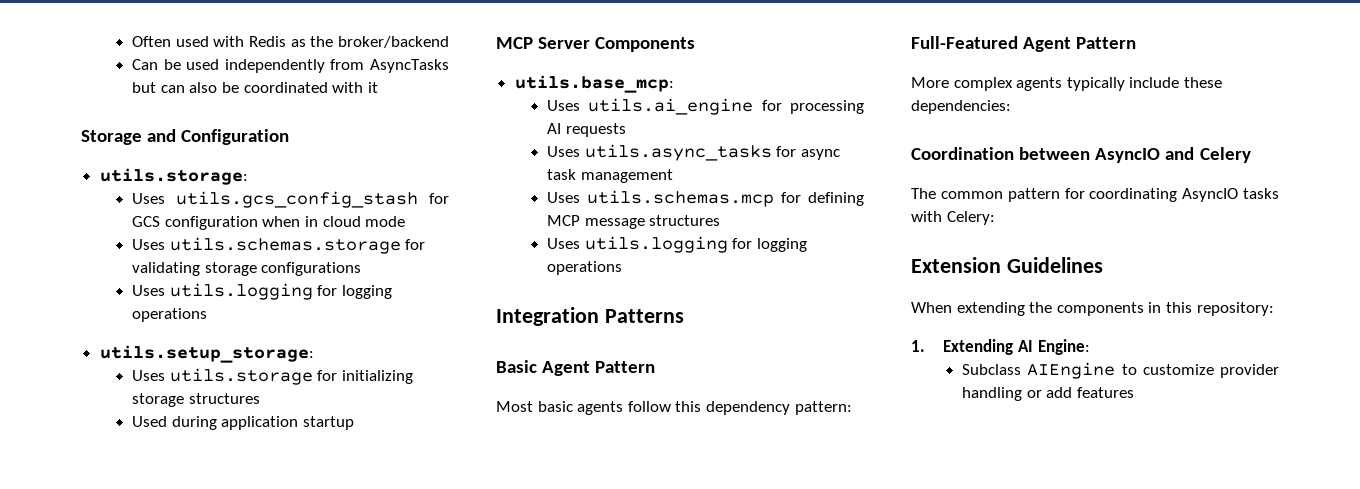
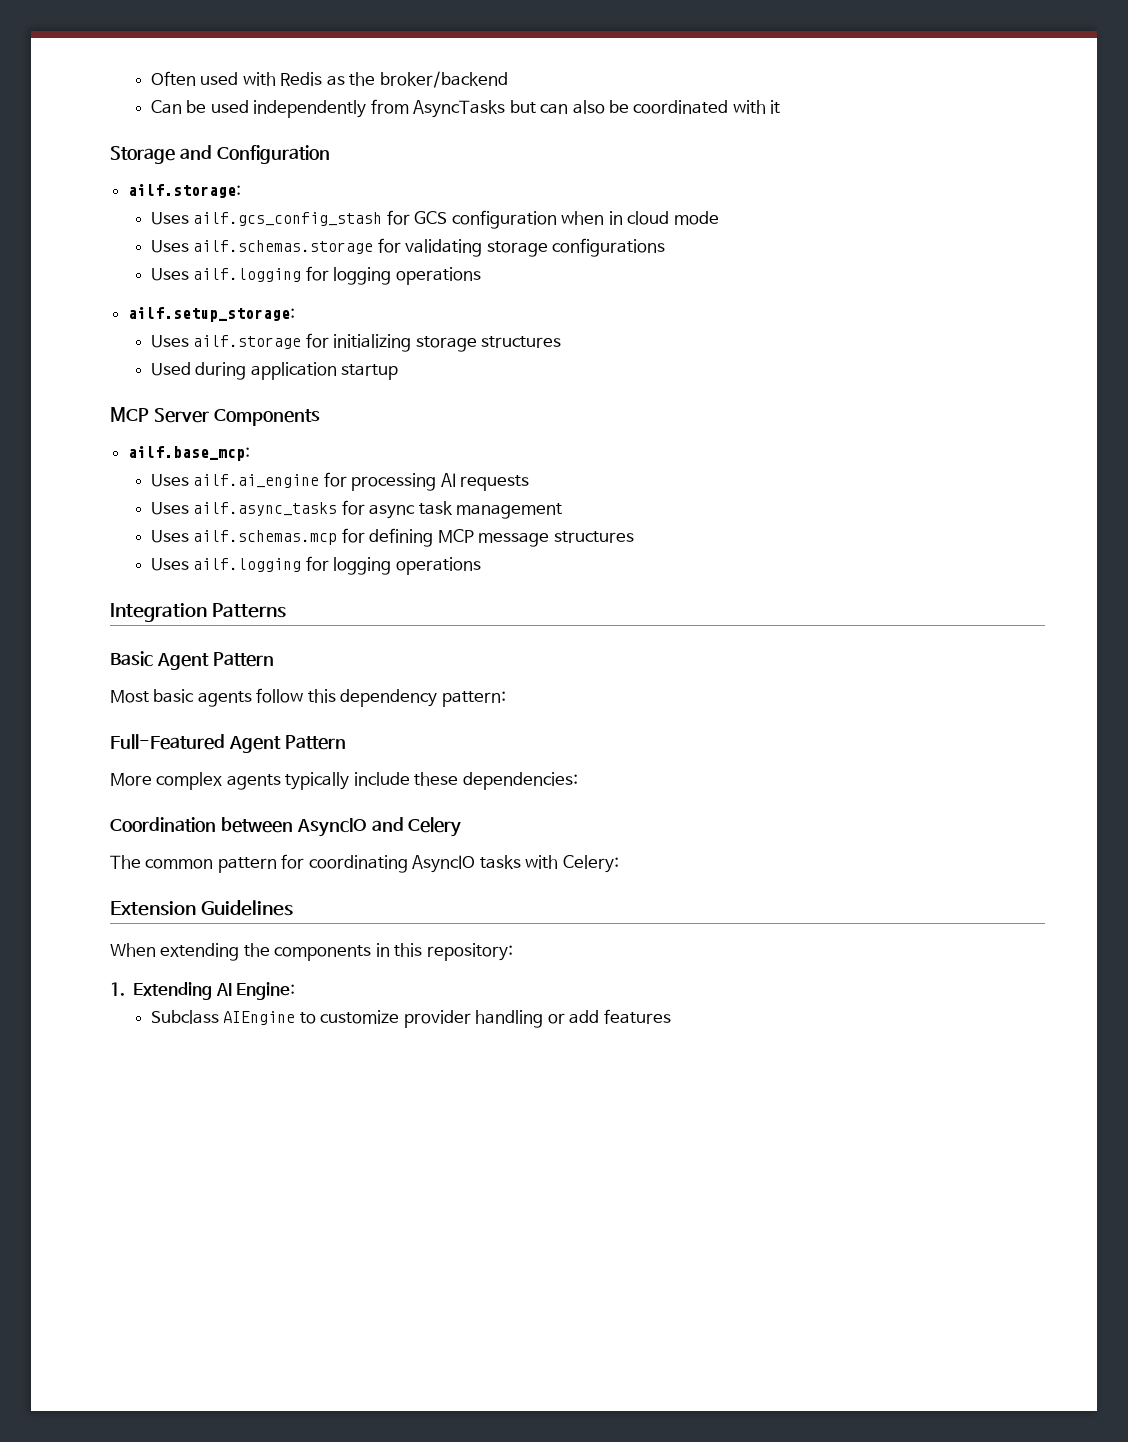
[99,168,248,185] [132,191,419,208] utils.storage: // Uses utils.gcs_config_stash -> [128,184,242,198] [150,212,383,226] ailf.storage: // Uses ailf.gcs_config_stash
[169,237,401,254] utils.schemas.storage -> [193,240,374,254] ailf.schemas.storage
[169,283,392,300] [132,308,208,322] [99,345,314,363] [132,368,313,385] utils.logging for logging operations // utils.setup_storage: // Uses utils.storage -> [193,266,481,285] [128,307,296,322] [150,335,302,349] ailf.logging for logging operations // ailf.setup_storage: // Uses ailf.storage
[514,75,674,93] [547,98,754,115] utils.base_mcp: // Uses utils.ai_engine -> [128,446,251,461] [150,474,320,488] ailf.base_mcp: // Uses ailf.ai_engine
[584,144,772,161] utils.async_tasks -> [193,502,338,516] ailf.async_tasks
[587,190,775,207] utils.schemas.mcp -> [193,530,338,545] ailf.schemas.mcp
[584,236,728,253] utils.logging -> [193,558,302,572] ailf.logging

